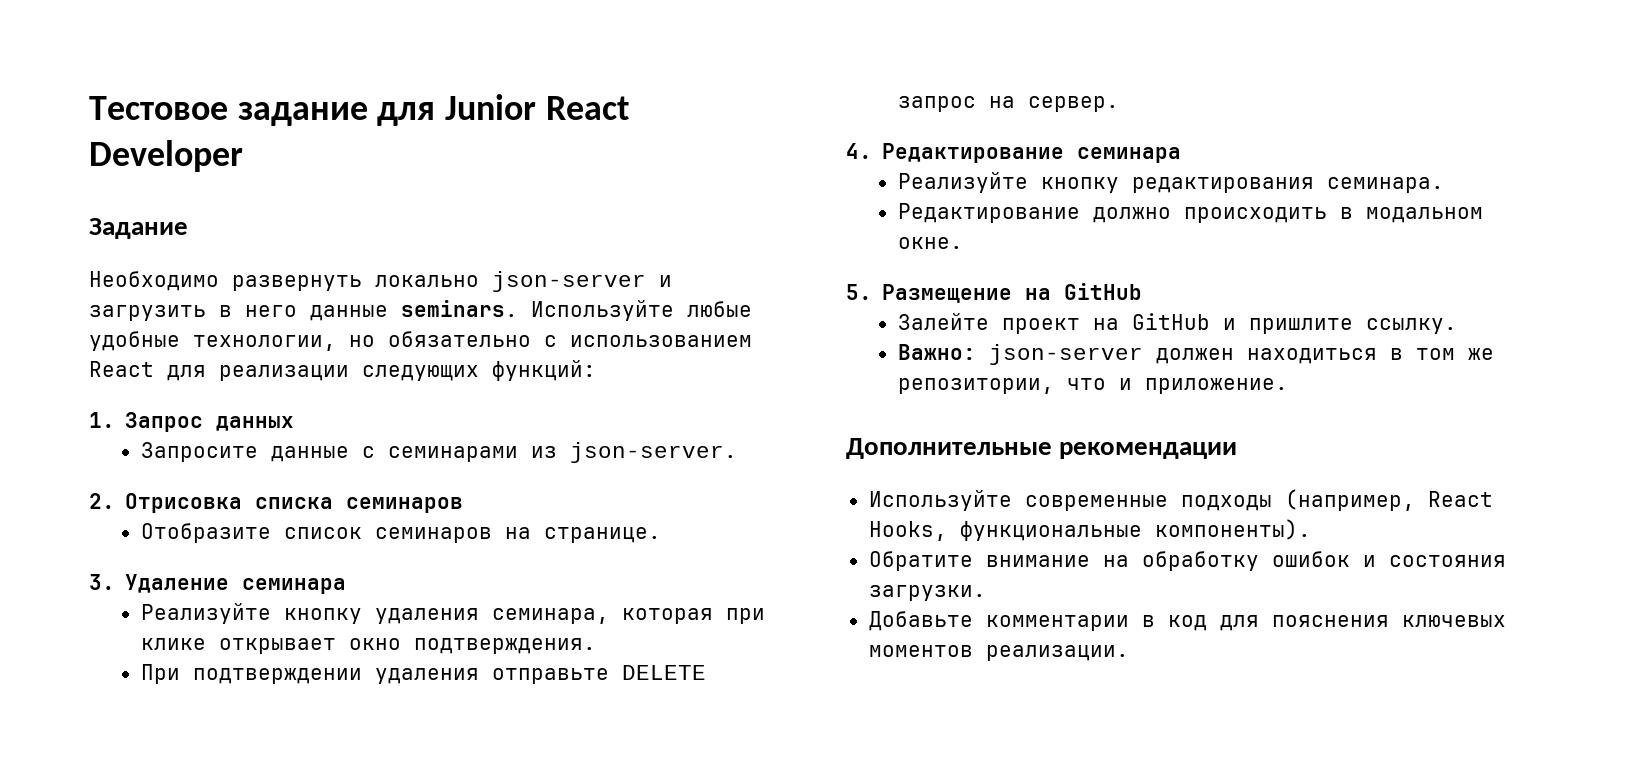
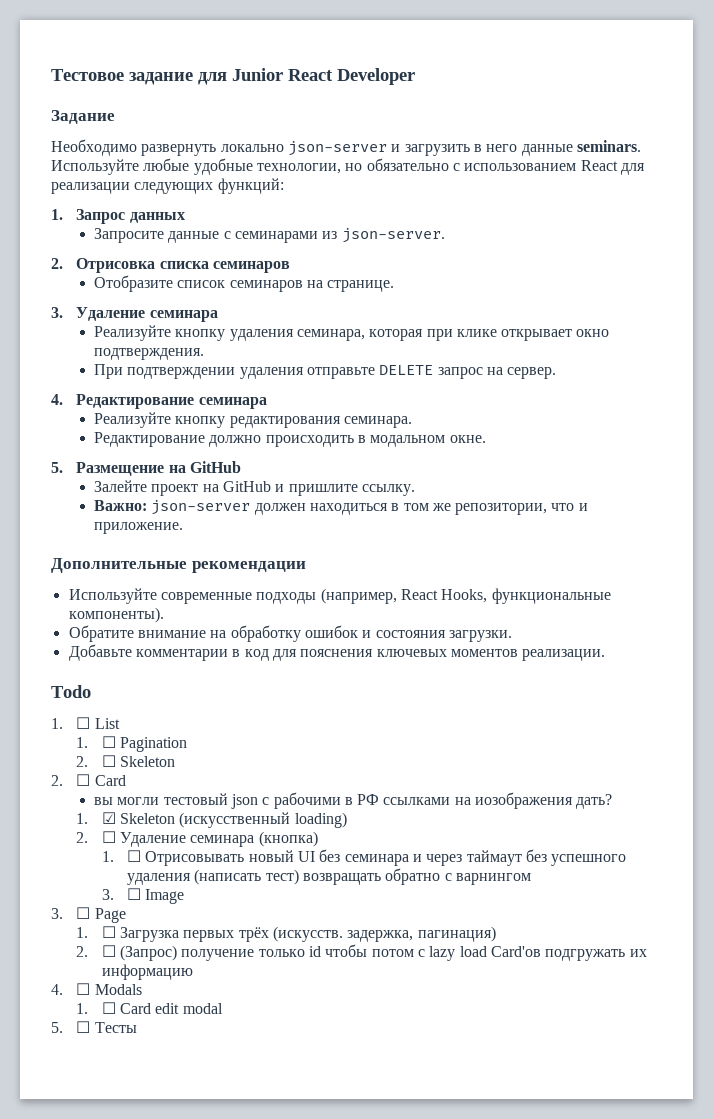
(1129, 653) none -> [51,685,91,698] [51,717,120,729] [76,736,187,752] [76,755,175,767] [51,774,126,786] [93,792,613,809] [76,812,347,828] [76,831,318,847] [101,849,627,866] [126,868,531,885] [101,888,185,904] [51,907,126,923] [76,926,496,942] [76,944,647,961] [101,964,193,980] [51,983,142,995] [76,1002,223,1014] [51,1021,137,1033] // Todo // 1. ☐ List // 1. ☐ Pagination // 2. ☐ Skeleton // 2. ☐ Card // вы могли тестовый json с рабочими в РФ ссылками на иозображения дать? // 1. ☑ Skeleton (искусственный loading) // 2. ☐ Удаление семинара (кнопка) // 1. ☐ Отрисовывать новый UI без семинара и через таймаут без успешного удаления (написать тест) возвращать обратно с варнингом // 3. ☐ Image // 3. ☐ Page // 1. ☐ Загрузка первых трёх (искусств. задержка, пагинация) // 2. ☐ (Запрос) получение только id чтобы потом с lazy load Card'ов подгружать их информацию // 4. ☐ Modals // 1. ☐ Card edit modal // 5. ☐ Тесты

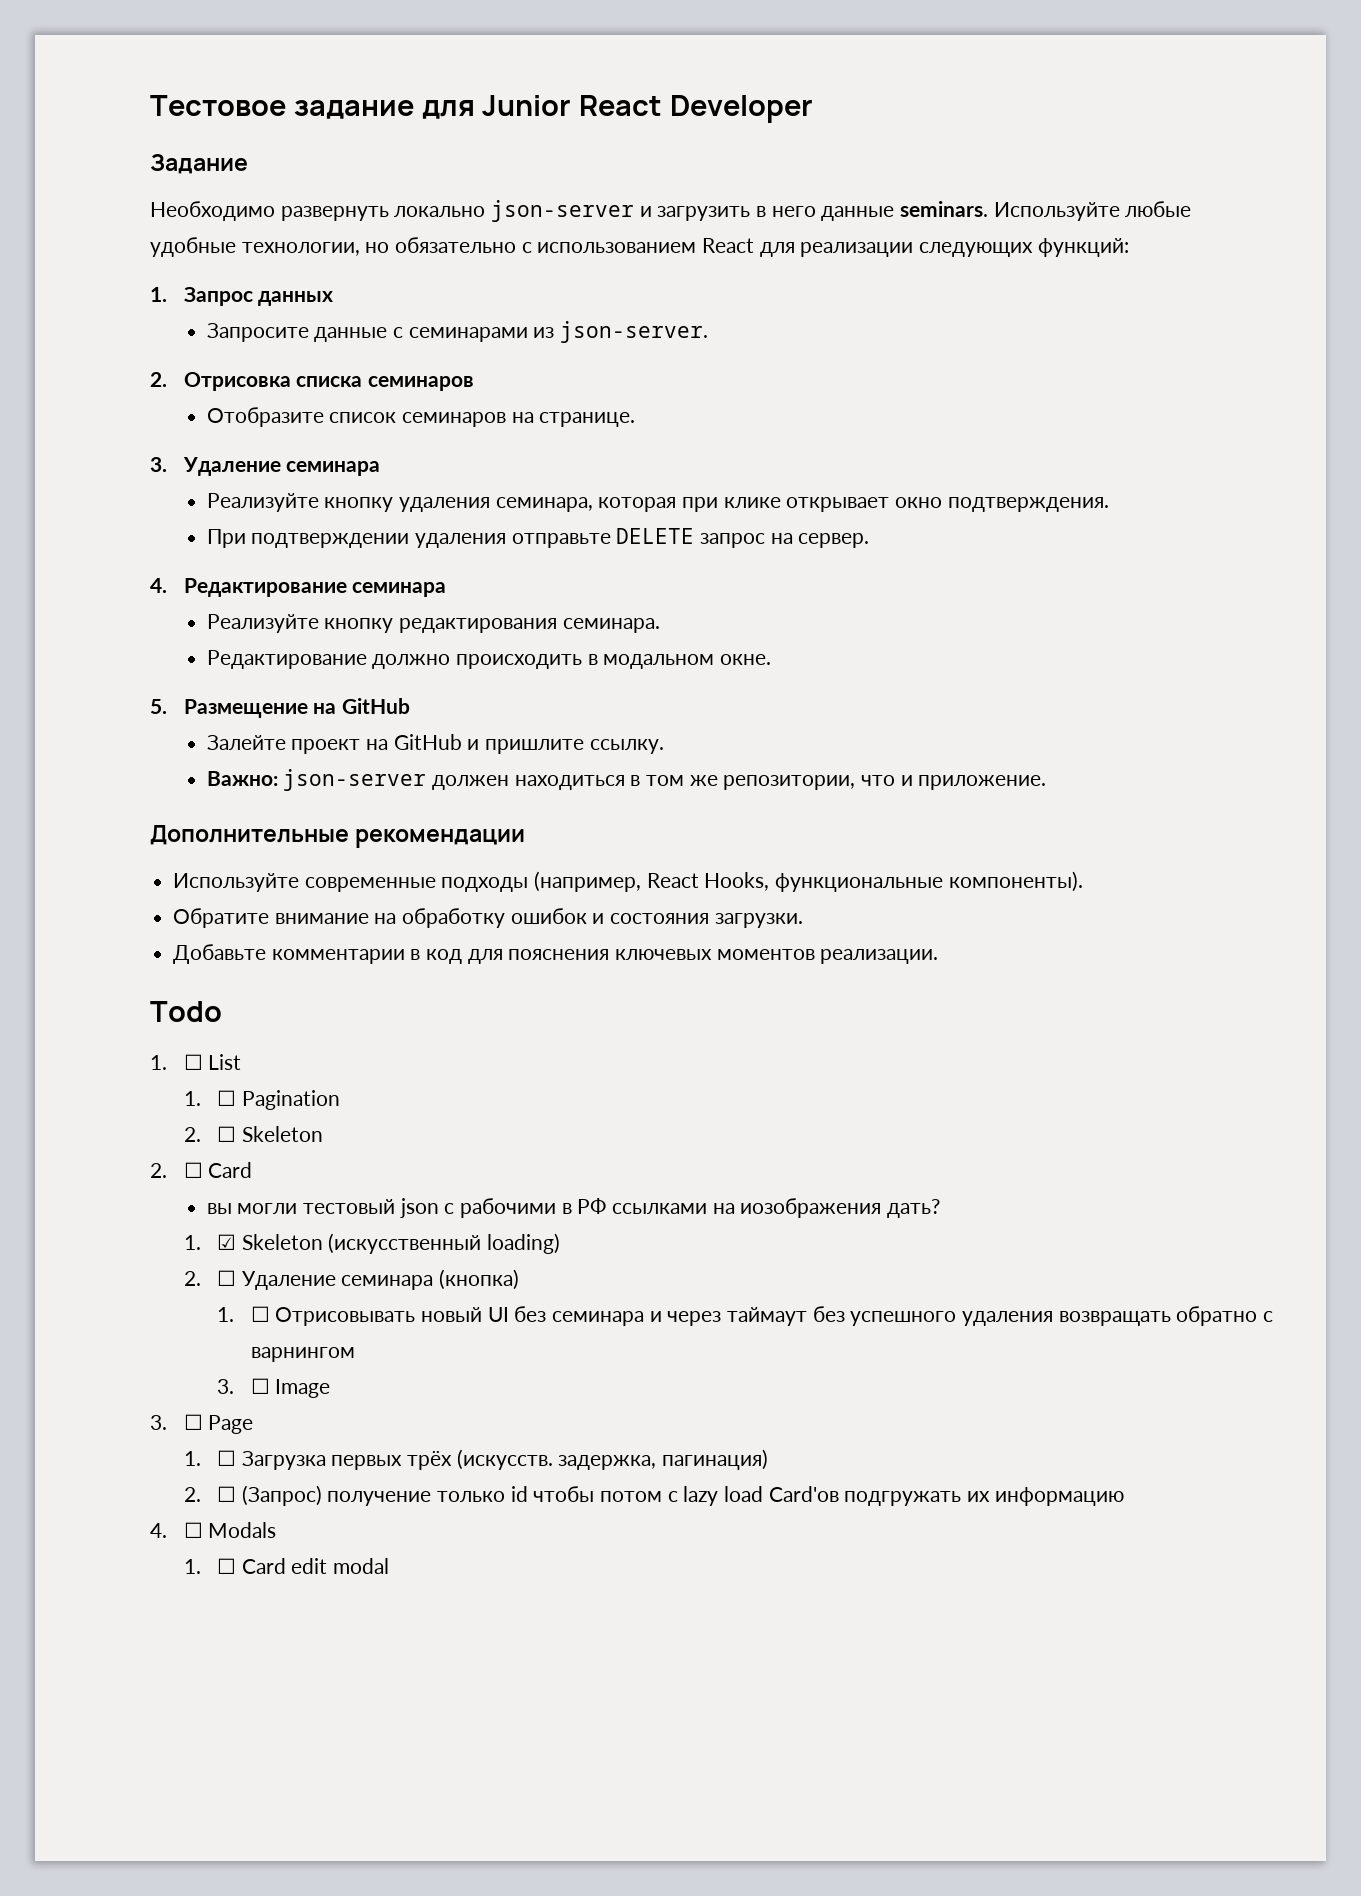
[194,869,299,885] (написать тест) -> (1053, 1318) none
[51,1021,137,1033] // 5. ☐ Тесты -> (390, 1566) none

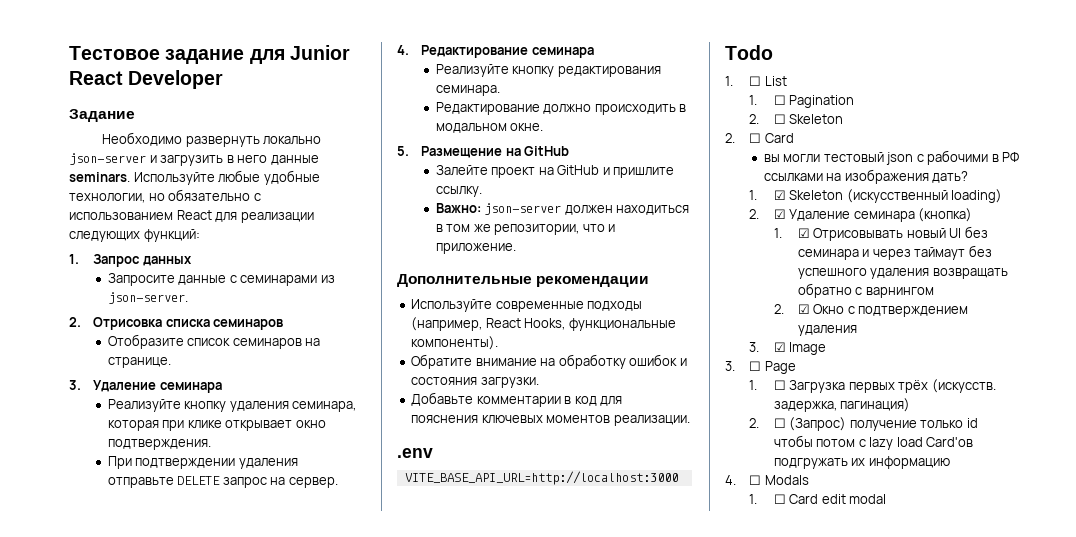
(939, 956) none -> [397,448,433,458] [404,471,678,485] // .env // VITE_BASE_API_URL=http://localhost:3000
[740,1198,882,1218] иозображения -> [844,169,929,184] изображения
[217,1270,237,1286] ☐ -> [773,209,786,219] ☑
[250,1306,270,1322] ☐ -> [797,228,810,238] ☑
[217,1378,270,1394] 3. ☐ -> [773,304,969,317] [797,325,857,336] [749,342,786,352] 2. ☑ Окно с подтверждением удаления // 3. ☑

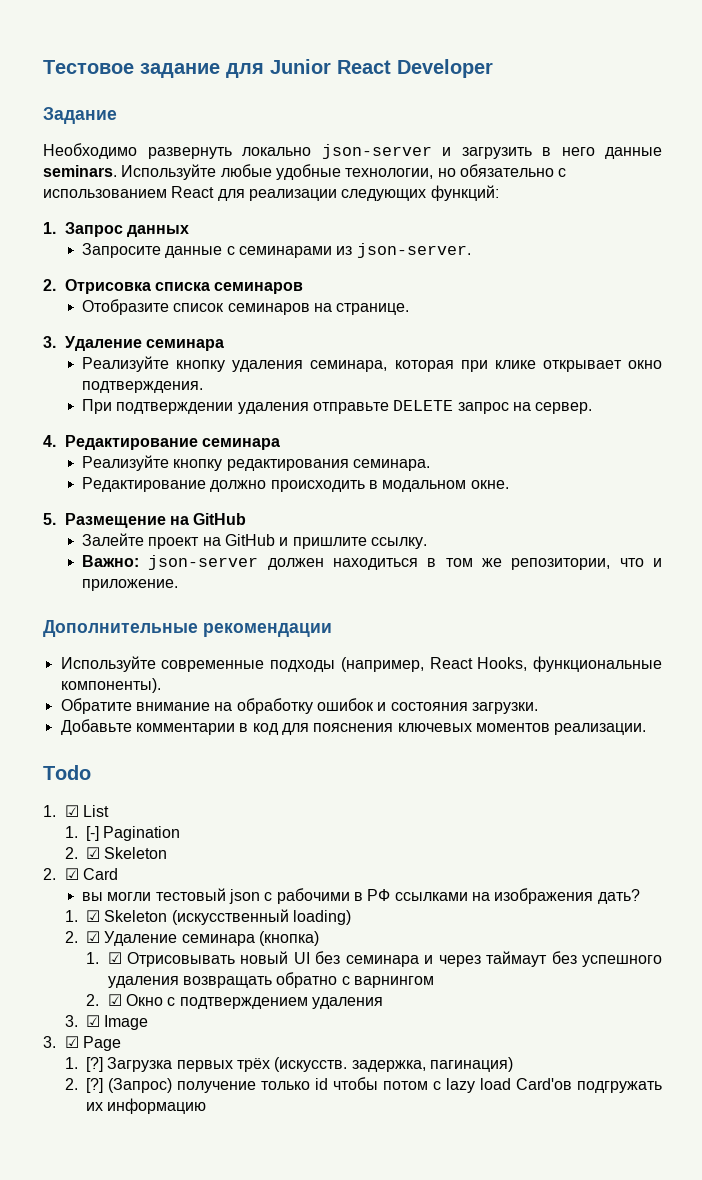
[397,448,433,458] [404,471,678,485] // .env // VITE_BASE_API_URL=http://localhost:3000 -> (647, 729) none
[749,76,762,86] ☐ -> [64,805,79,817] ☑
[773,95,786,105] ☐ -> [86,826,100,841] [-]
[773,114,786,124] ☐ -> [86,847,101,859] ☑
[749,133,762,143] ☐ -> [64,868,79,880] ☑
[749,361,762,371] ☐ -> [64,1036,79,1048] ☑
[773,380,786,390] ☐ -> [86,1057,104,1072] [?]
[773,418,786,428] ☐ -> [86,1078,104,1093] [?]
[725,475,809,485] [749,494,887,504] // 4. ☐ Modals // 1. ☐ Card edit modal -> (207, 1106) none

